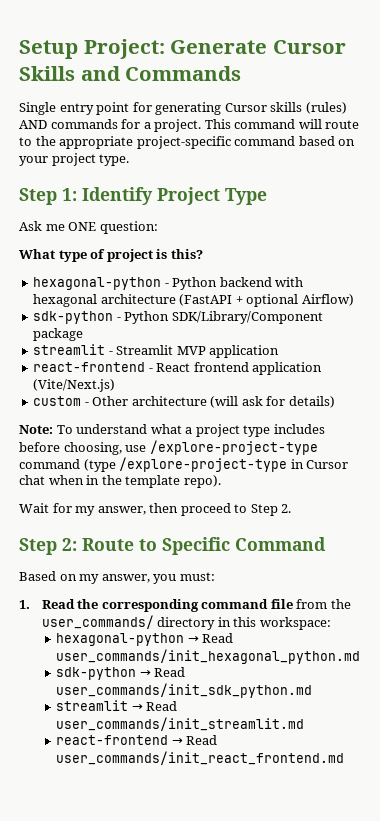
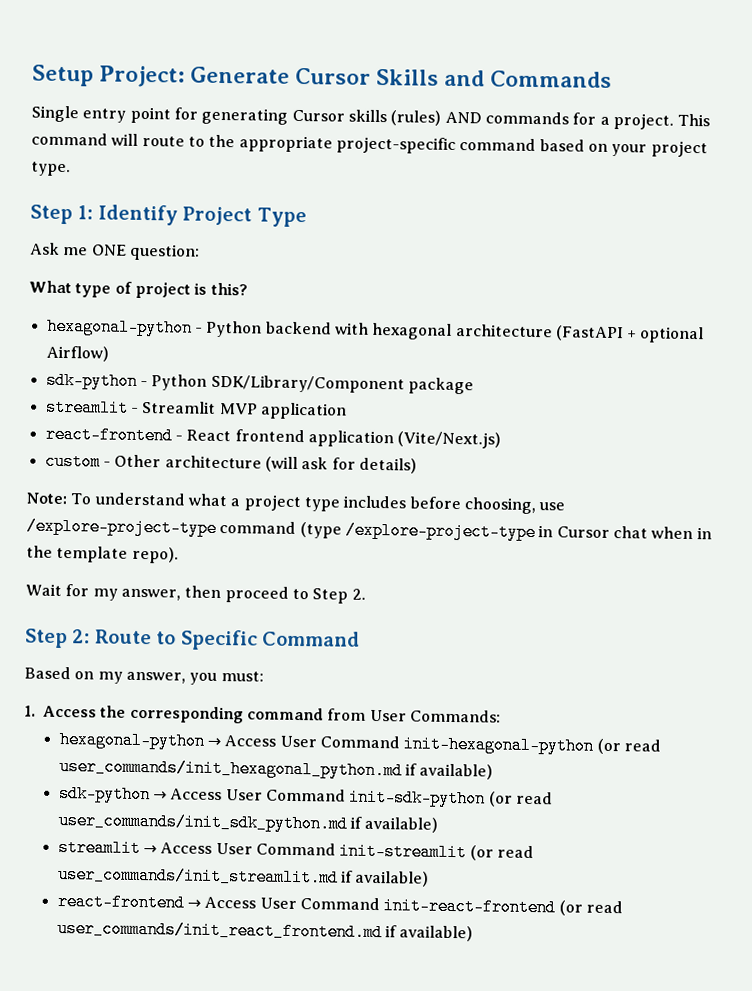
[41,599,75,609] Read -> [43,705,97,718] Access
[270,599,351,609] [41,615,331,630] [56,633,234,646] file from the user_commands/ directory in this workspace: // hexagonal-python → Read -> [327,708,501,723] [58,730,661,755] from User Commands: // hexagonal-python → Access User Command init-hexagonal-python (or read
(361, 656) none -> [405,763,494,780] if available)
[154,667,186,677] Read -> [170,788,553,808] Access User Command init-sdk-python (or read
(313, 690) none -> [350,816,439,833] if available)
[146,701,178,711] Read -> [160,842,534,862] Access User Command init-streamlit (or read
(305, 724) none -> [341,870,430,887] if available)
[186,735,218,745] [56,751,345,765] Read user_commands/init_react_frontend.md -> [204,896,623,917] [56,919,474,942] Access User Command init-react-frontend (or read user_commands/init_react_frontend.md if available)

